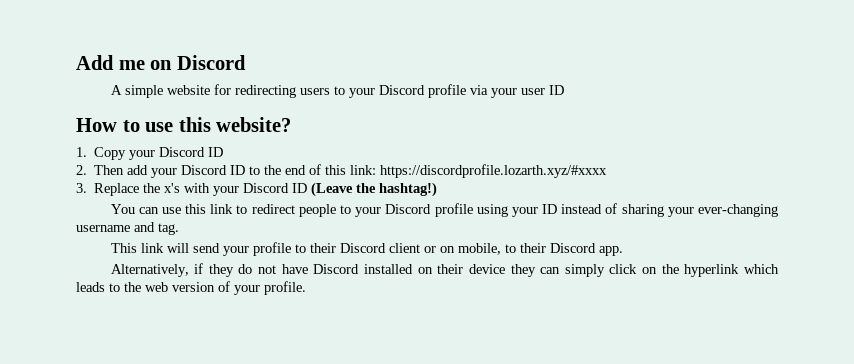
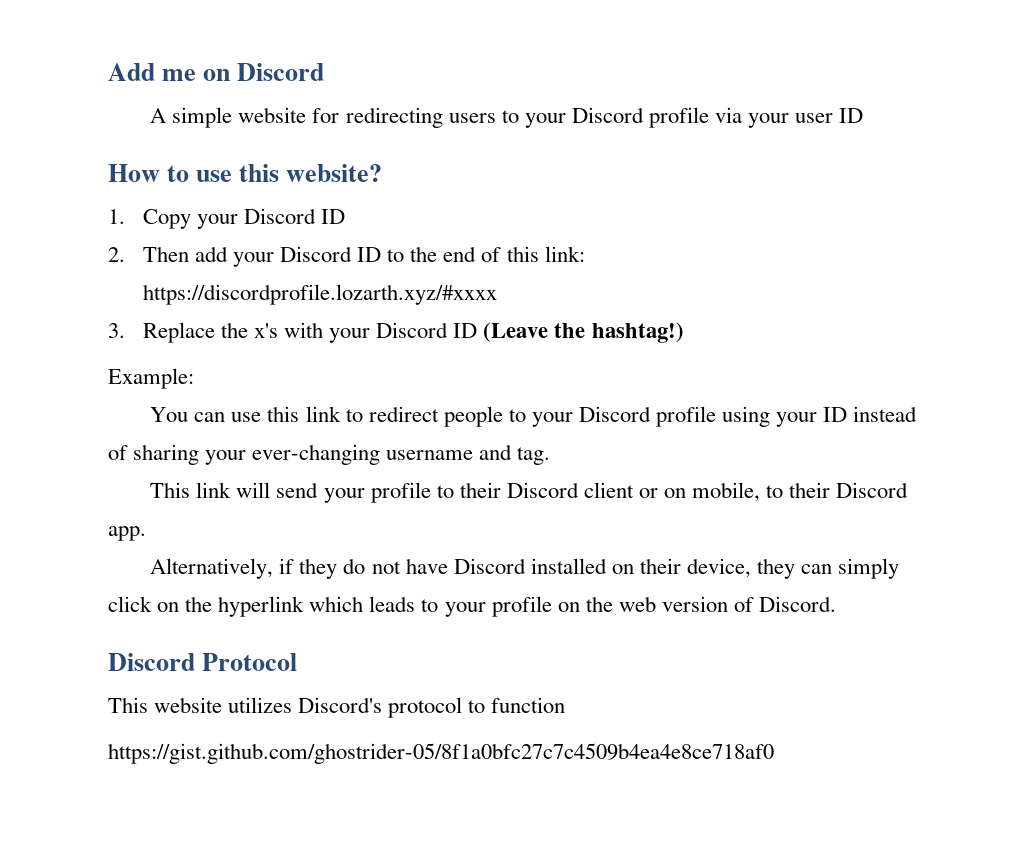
(438, 189) none -> [108,368,194,389] // Example:
[468,264,505,274] device -> [687,558,752,578] device,
(120, 287) none -> [444,596,580,617] your profile on
[234,281,306,295] your profile. -> [759,596,837,612] [108,653,298,671] [108,697,566,718] [108,743,774,764] Discord. // Discord Protocol // This website utilizes Discord's protocol to function // https://gist.github.com/ghostrider-05/8f1a0bfc27c7c4509b4ea4e8ce718af0

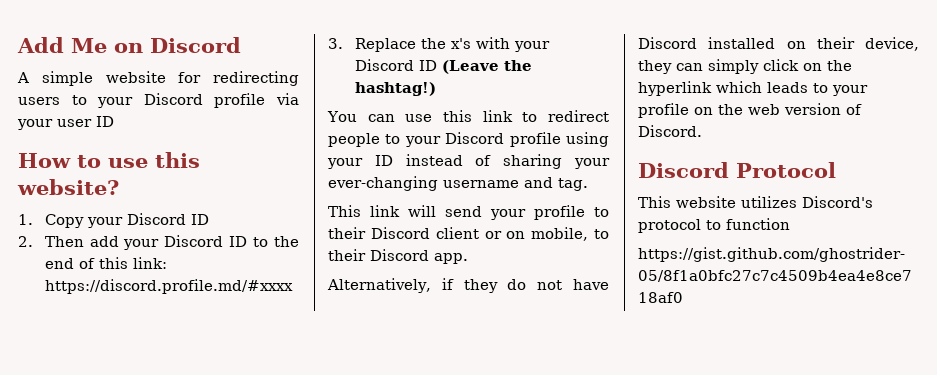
[162,69,197,81] me -> [71,38,107,53] Me
[142,284,497,305] https://discordprofile.lozarth.xyz/#xxxx -> [44,279,293,294] https://discord.profile.md/#xxxx
[108,368,194,389] // Example: -> (436, 89) none

